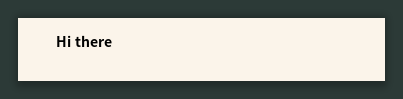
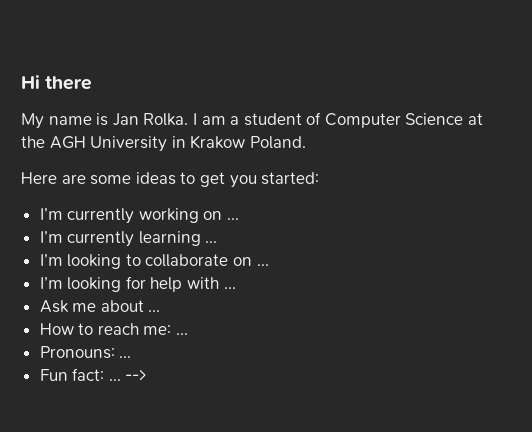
(112, 41) none -> [21,112,484,129] [21,135,306,152] [21,172,320,188] [39,208,240,224] [39,231,218,247] [39,254,269,269] [39,276,236,292] [39,300,161,313] [39,323,189,335] [39,346,132,359] [39,368,147,381] // My name is Jan Rolka. I am a student of Computer Science at the AGH University in Krakow Poland. // Here are some ideas to get you started: // I’m currently working on ... // I’m currently learning ... // I’m looking to collaborate on ... // I’m looking for help with ... // Ask me about ... // How to reach me: ... // Pronouns: ... // Fun fact: ... -->

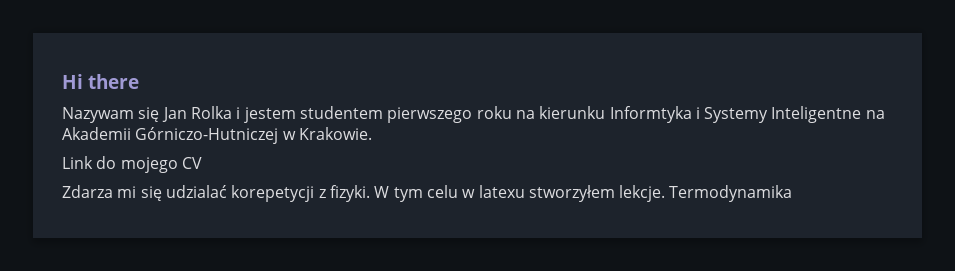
[21,112,484,129] [21,135,306,152] [21,172,320,188] [39,208,240,224] [39,231,218,247] [39,254,269,269] [39,276,236,292] [39,300,161,313] [39,323,189,335] [39,346,132,359] [39,368,147,381] My name is Jan Rolka. I am a student of Computer Science at the AGH University in Krakow Poland. // Here are some ideas to get you started: // I’m currently working on ... // I’m currently learning ... // I’m looking to collaborate on ... // I’m looking for help with ... // Ask me about ... // How to reach me: ... // Pronouns: ... // Fun fact: ... --> -> [62,106,885,123] [62,127,372,144] [62,156,202,173] [62,185,793,202] Nazywam się Jan Rolka i jestem studentem pierwszego roku na kierunku Informtyka i Systemy Inteligentne na Akademii Górniczo-Hutniczej w Krakowie. // Link do mojego CV // Zdarza mi się udzialać korepetycji z fizyki. W tym celu w latexu stworzyłem lekcje. Termodynamika

